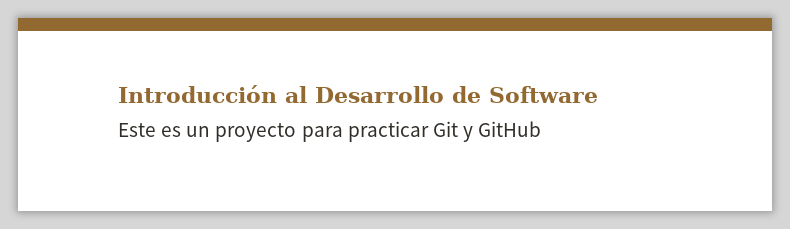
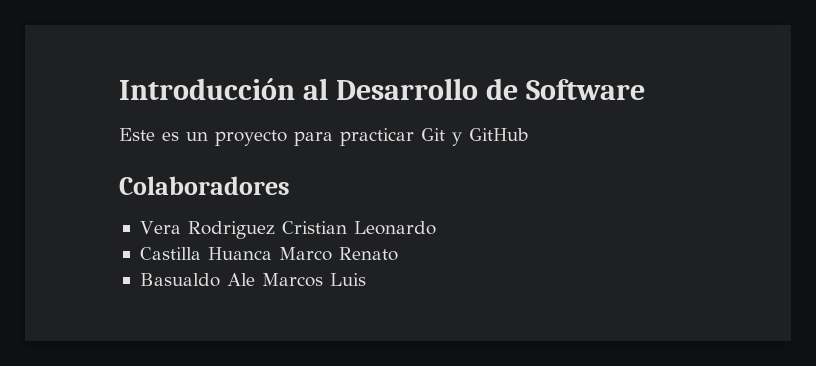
(542, 129) none -> [119,176,290,195] [139,221,436,239] [139,247,398,261] [139,273,366,287] // Colaboradores // Vera Rodriguez Cristian Leonardo // Castilla Huanca Marco Renato // Basualdo Ale Marcos Luis

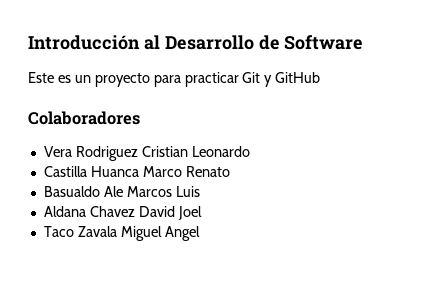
(366, 279) none -> [43,206,202,220] [43,226,200,241] // Aldana Chavez David Joel // Taco Zavala Miguel Angel

